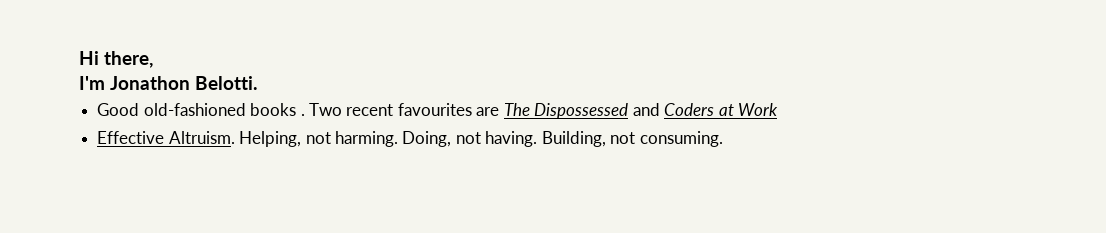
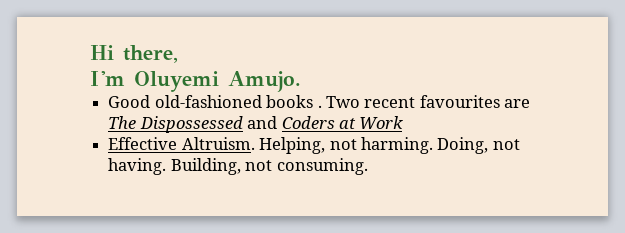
[110,76,259,90] Jonathon Belotti. -> [134,71,301,92] Oluyemi Amujo.

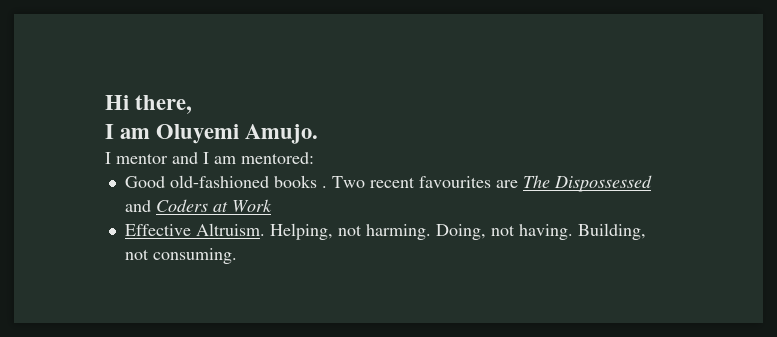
[90,70,125,86] I'm -> [105,124,151,139] I am
(301, 81) none -> [105,152,314,164] // I mentor and I am mentored:

